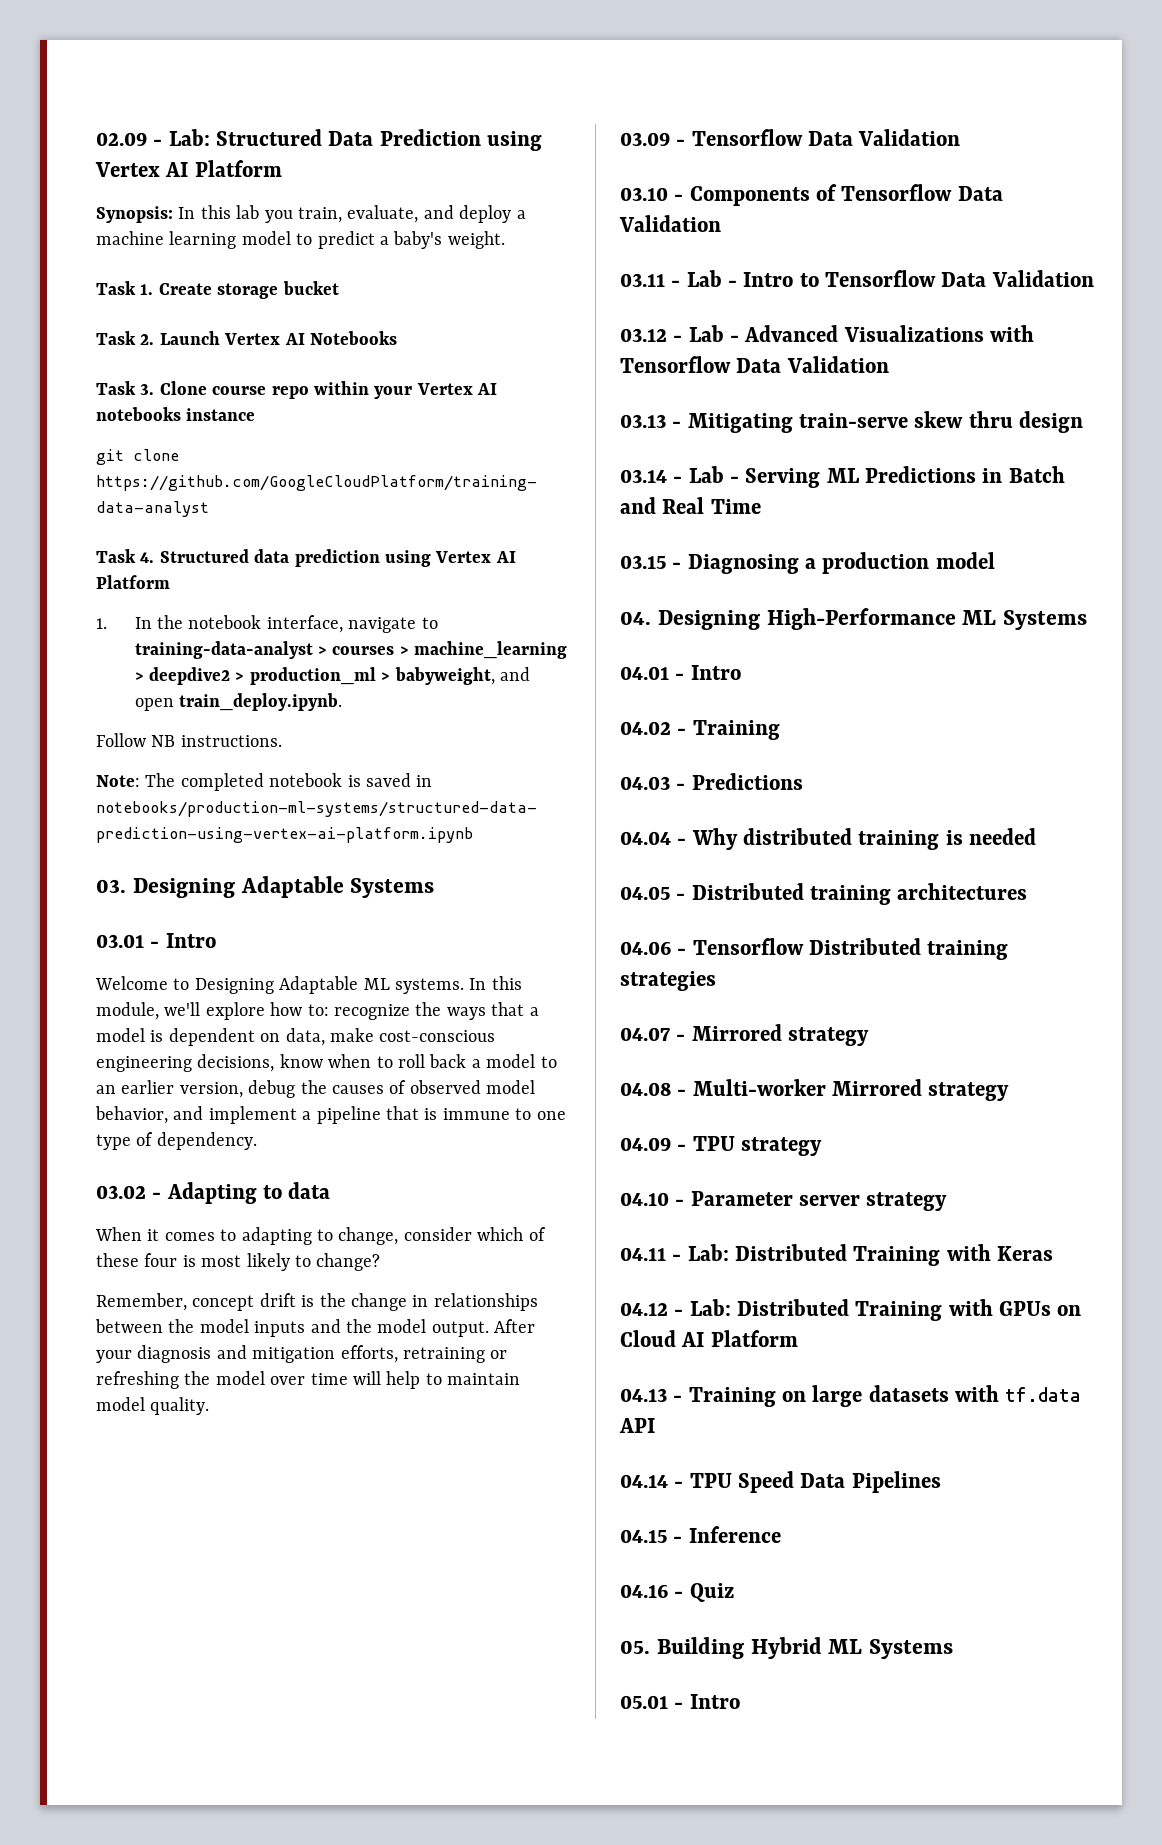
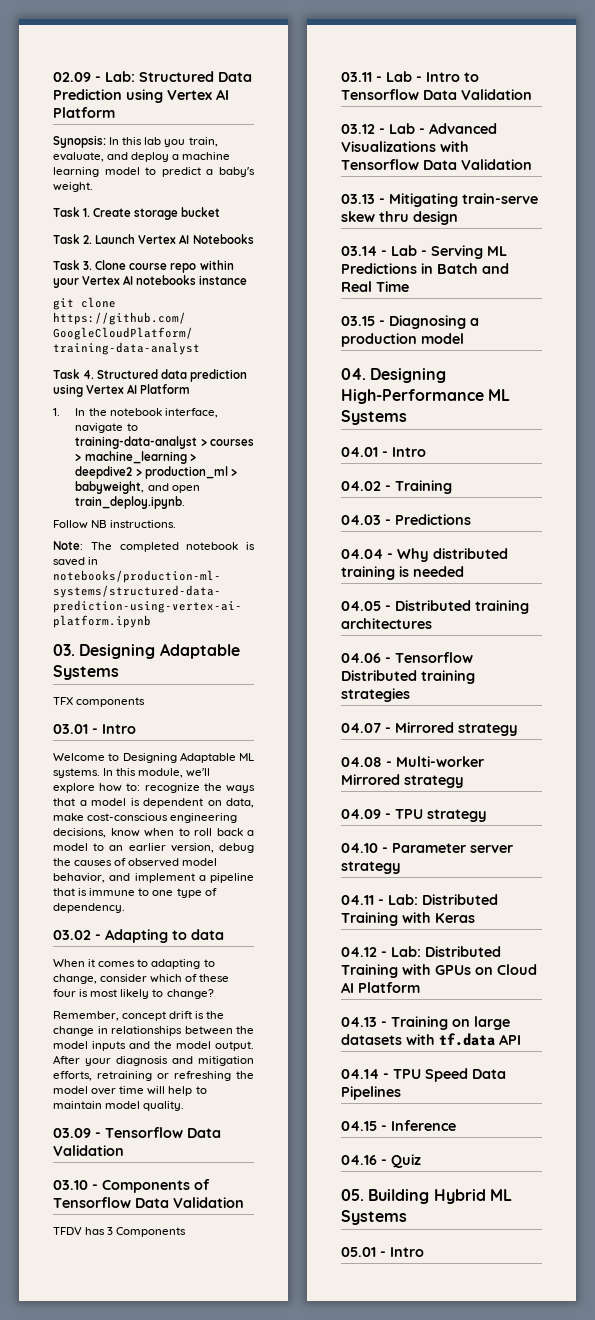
(435, 888) none -> [53,697,146,707] // TFX components
(721, 223) none -> [53,1227,187,1237] // TFDV has 3 Components

